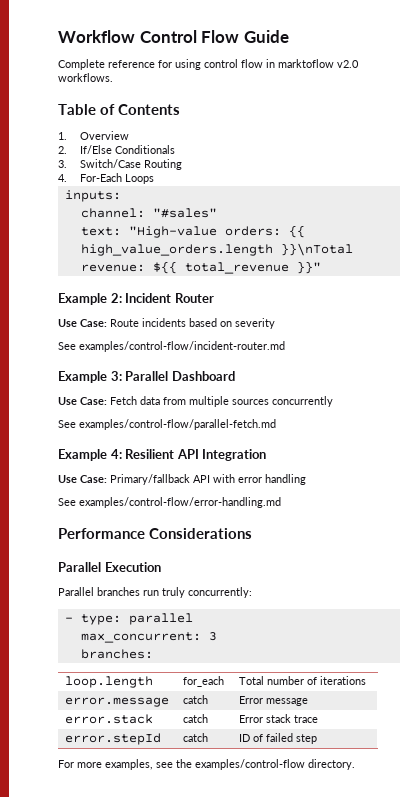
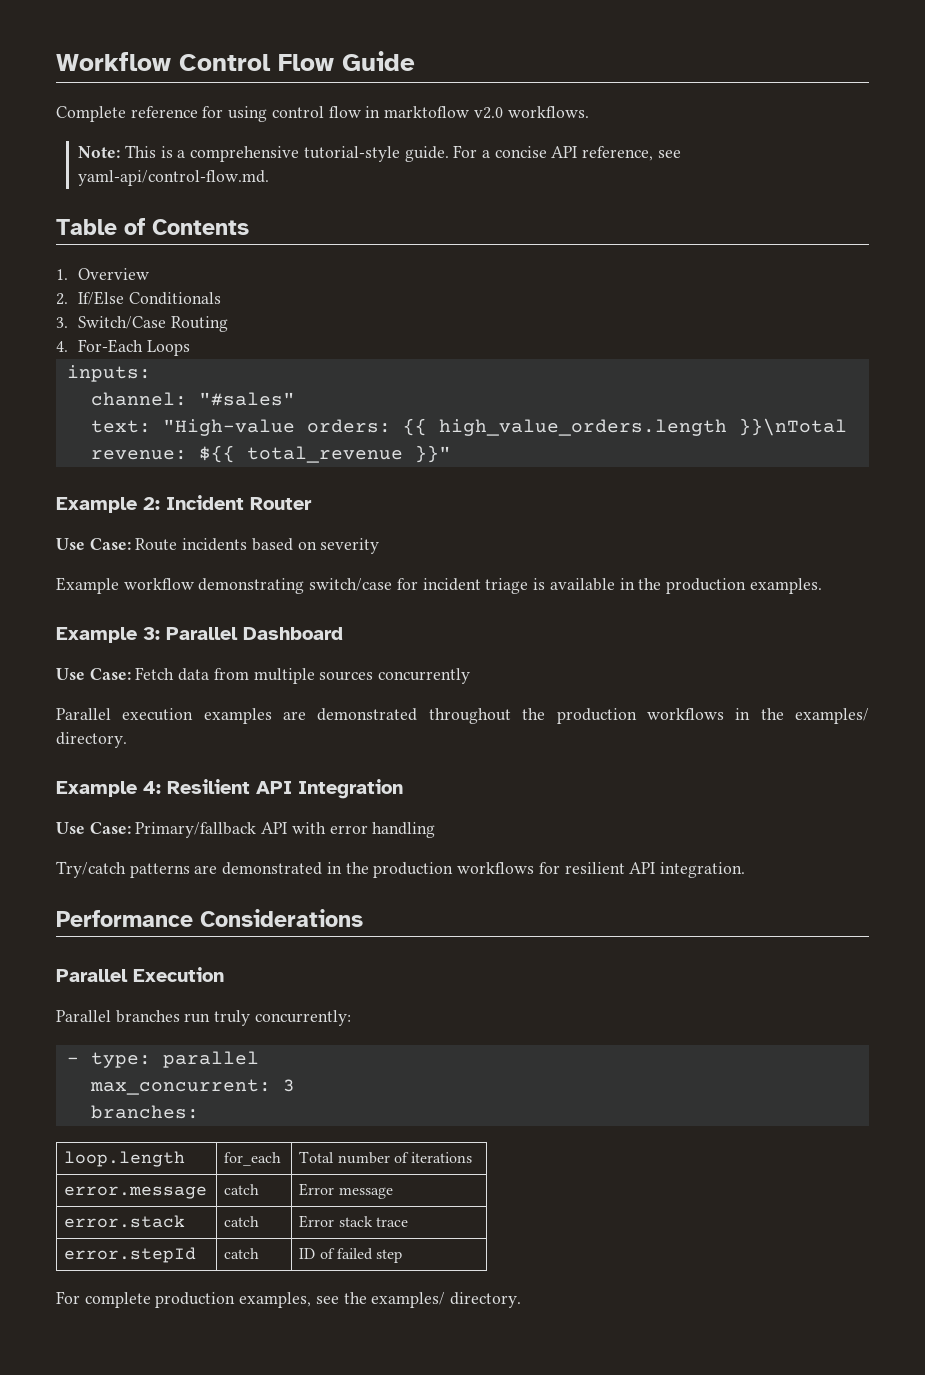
(113, 77) none -> [78,145,681,162] [78,170,270,186] // Note: This is a comprehensive tutorial-style guide. For a concise API reference, see yaml-api/control-flow.md.
[58,341,285,352] See examples/control-flow/incident-router.md -> [56,577,822,594] Example workflow demonstrating switch/case for incident triage is available in the production examples.
[58,419,276,430] See examples/control-flow/parallel-fetch.md -> [56,708,870,724] [56,732,127,748] Parallel execution examples are demonstrated throughout the production workflows in the examples/ directory.
[58,497,281,508] See examples/control-flow/error-handling.md -> [56,861,745,878] Try/catch patterns are demonstrated in the production workflows for resilient API integration.
[77,762,102,768] more -> [84,1292,236,1308] complete production
[195,759,305,770] examples/control-flow -> [371,1292,446,1308] examples/

